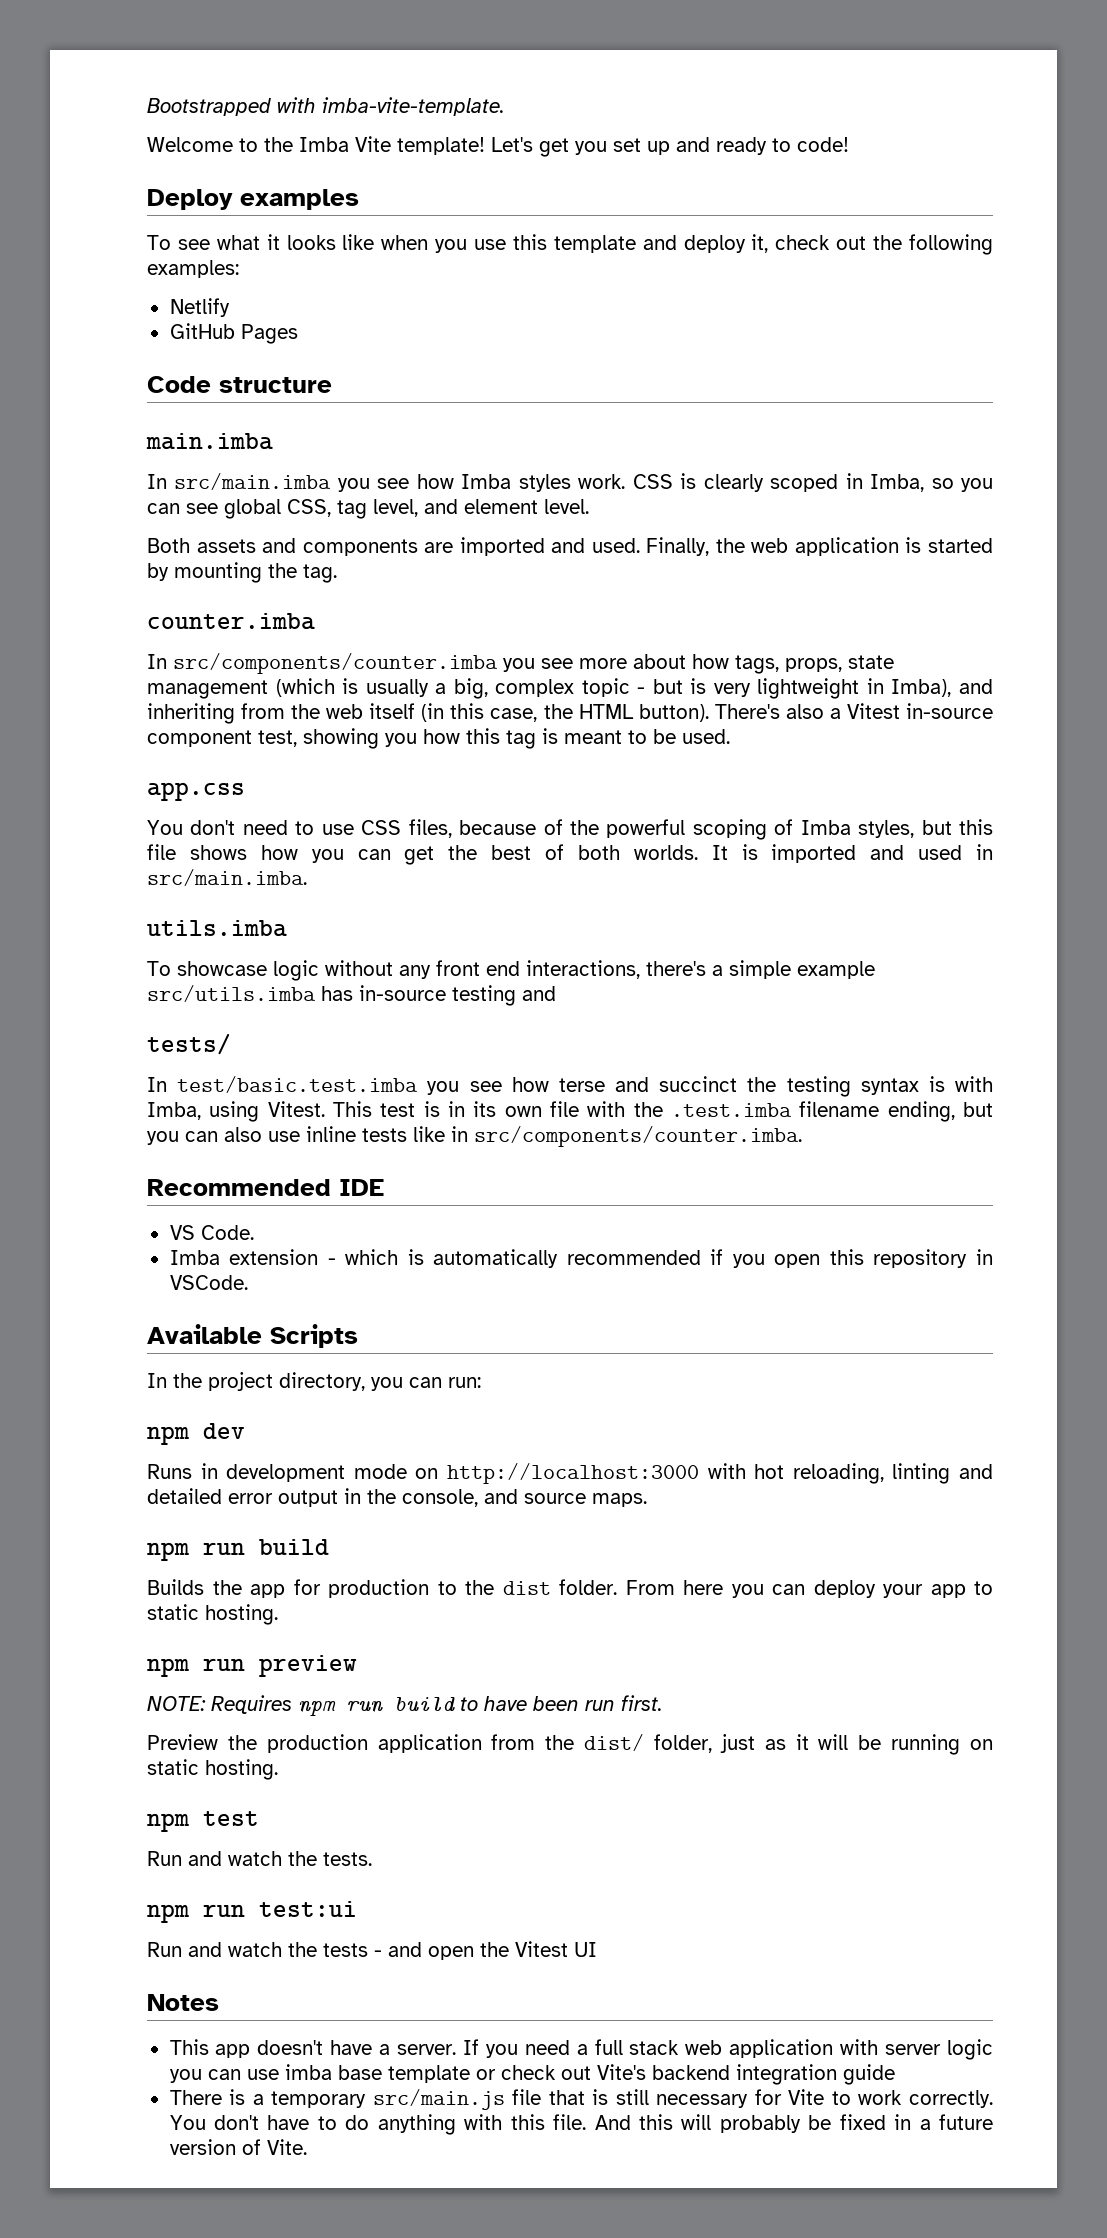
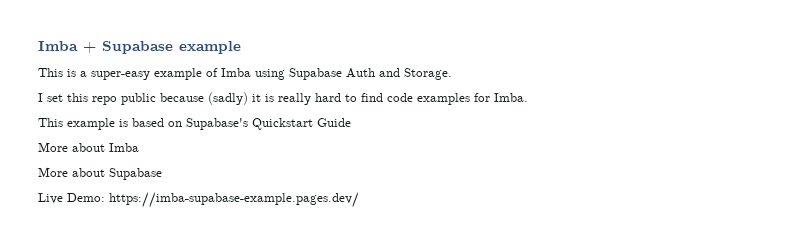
[147,97,504,116] [147,136,849,157] [147,189,359,210] [147,234,993,255] [147,260,239,278] [169,298,230,317] [169,323,298,344] [147,376,332,393] [146,433,273,450] [147,473,993,492] [147,499,589,519] [147,537,994,556] [147,562,337,583] [147,613,315,630] [147,653,894,674] [147,678,993,699] [147,703,994,724] [147,728,730,749] [147,782,245,801] [147,819,993,840] [147,844,993,865] [147,869,307,886] [147,920,287,937] [147,960,875,981] [147,985,556,1006] [147,1033,231,1055] [147,1076,993,1097] [147,1101,993,1122] [147,1126,802,1147] [147,1179,384,1196] [169,1225,254,1240] [169,1249,994,1268] [169,1275,248,1290] [147,1324,358,1348] [147,1372,481,1391] [147,1423,245,1445] [147,1463,994,1484] [147,1488,647,1507] [147,1539,329,1561] [147,1579,993,1598] [147,1604,278,1625] [147,1655,357,1677] [147,1695,662,1716] [147,1734,994,1755] [147,1759,278,1780] [147,1811,259,1832] [147,1851,372,1866] [147,1901,357,1923] [147,1941,597,1960] [147,1994,219,2011] [169,2039,994,2060] [169,2064,895,2085] [169,2089,993,2110] [169,2114,994,2135] [169,2139,307,2155] Bootstrapped with imba-vite-template. // Welcome to the Imba Vite template! Let's get you set up and ready to code! // Deploy examples // To see what it looks like when you use this template and deploy it, check out the following examples: // Netlify // GitHub Pages // Code structure // main.imba // In src/main.imba you see how Imba styles work. CSS is clearly scoped in Imba, so you can see global CSS, tag level, and element level. // Both assets and components are imported and used. Finally, the web application is started by mounting the tag. // counter.imba // In src/components/counter.imba you see more about how tags, props, state management (which is usually a big, complex topic - but is very lightweight in Imba), and inheriting from the web itself (in this case, the HTML button). There's also a Vitest in-source component test, showing you how this tag is meant to be used. // app.css // You don't need to use CSS files, because of the powerful scoping of Imba styles, but this file shows how you can get the best of both worlds. It is imported and used in src/main.imba. // utils.imba // To showcase logic without any front end interactions, there's a simple example src/utils.imba has in-source testing and // tests/ // In test/basic.test.imba you see how terse and succinct the testing syntax is with Imba, using Vitest. This test is in its own file with the .test.imba filename ending, but you can also use inline tests like in src/components/counter.imba. // Recommended IDE // VS Code. // Imba extension - which is automatically recommended if you open this repository in VSCode. // Available Scripts // In the project directory, you can run: // npm dev // Runs in development mode on http://localhost:3000 with hot reloading, linting and detailed error output in the console, and source maps. // npm run build // Builds the app for production to the dist folder. From here you can deploy your app to static hosting. // npm run preview // NOTE: Requires npm run build to have been run first. // Preview the production application from the dist/ folder, just as it will be running on static hosting. // npm test // Run and watch the tests. // npm run test:ui // Run and watch the tests - and open the Vitest UI // Notes // This app doesn't have a server. If you need a full stack web application with server logic you can use imba base template or check out Vite's backend integration guide // There is a temporary src/main.js file that is still necessary for Vite to work correctly. You don't have to do anything with this file. And this will probably be fixed in a future version of Vite. -> [38,41,241,54] [38,68,452,80] [38,92,528,105] [38,118,351,130] [38,142,139,152] [38,167,162,180] [38,192,359,208] Imba + Supabase example // This is a super-easy example of Imba using Supabase Auth and Storage. // I set this repo public because (sadly) it is really hard to find code examples for Imba. // This example is based on Supabase's Quickstart Guide // More about Imba // More about Supabase // Live Demo: https://imba-supabase-example.pages.dev/

